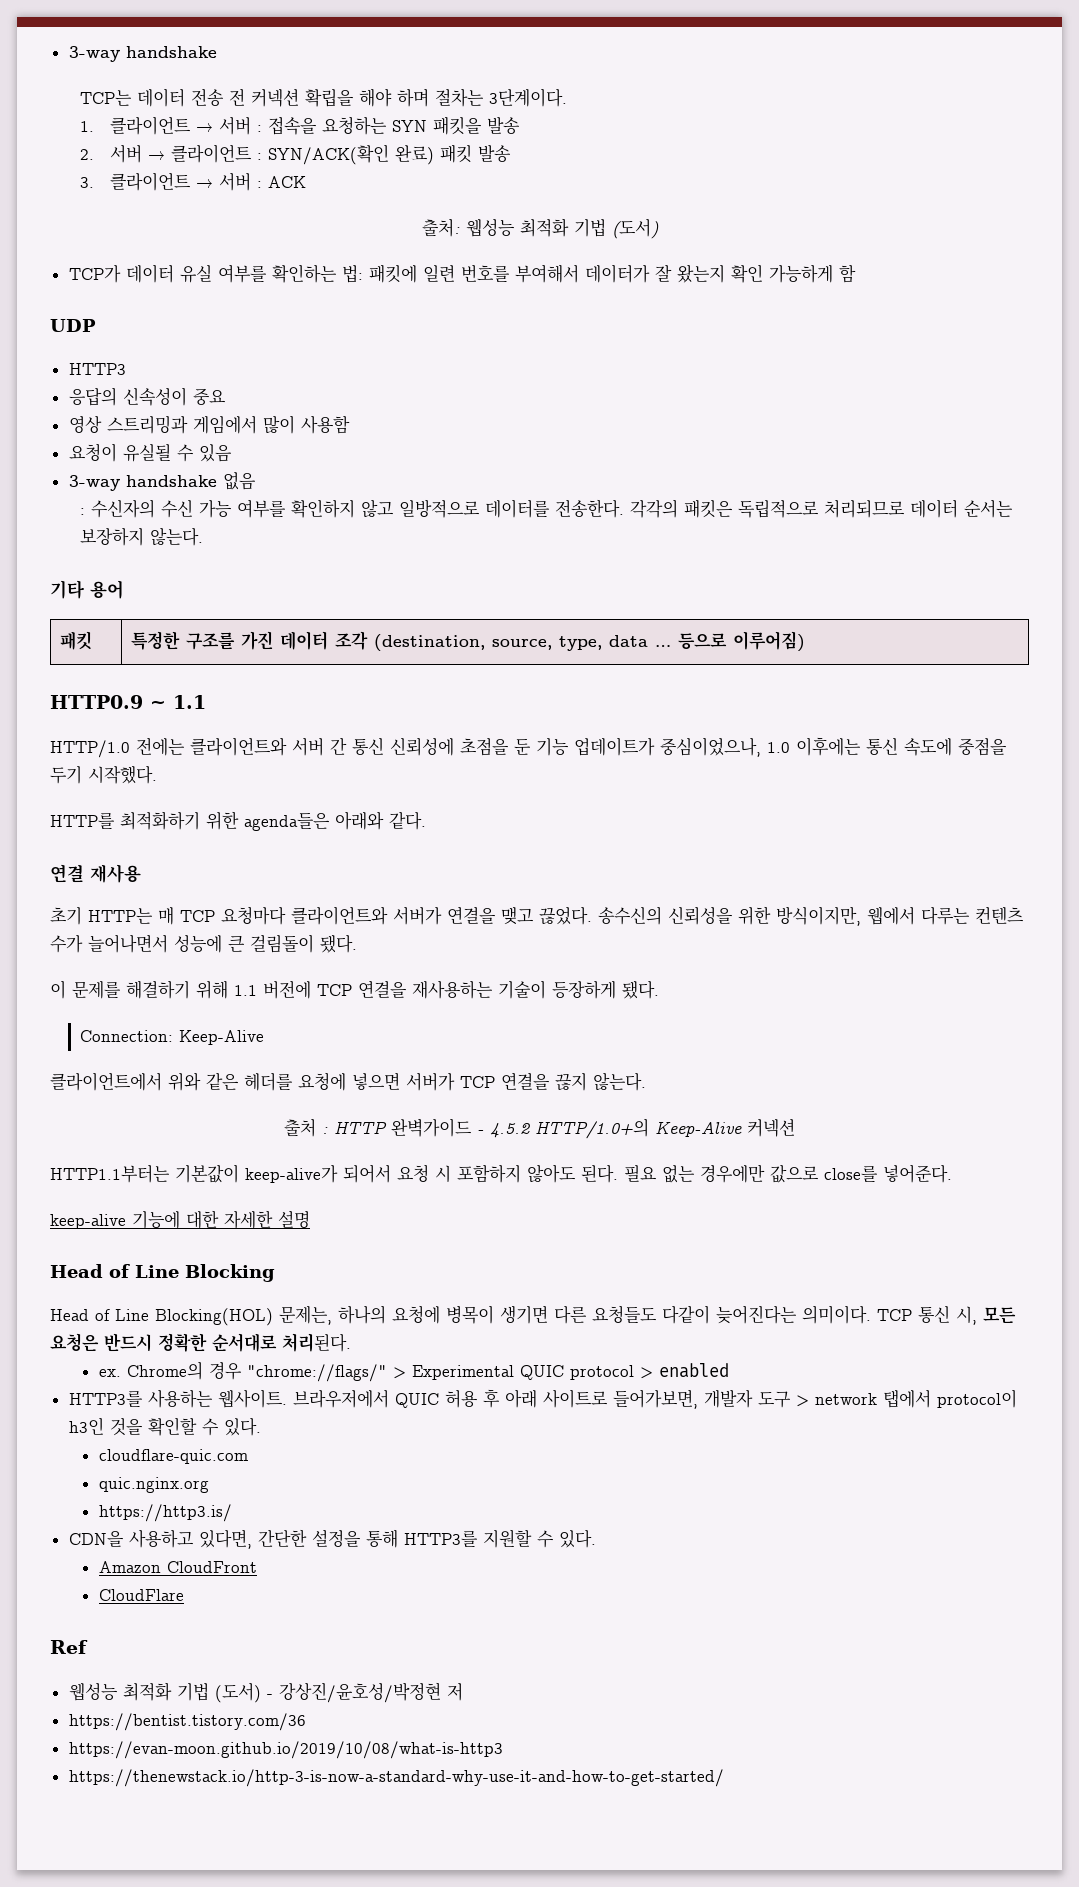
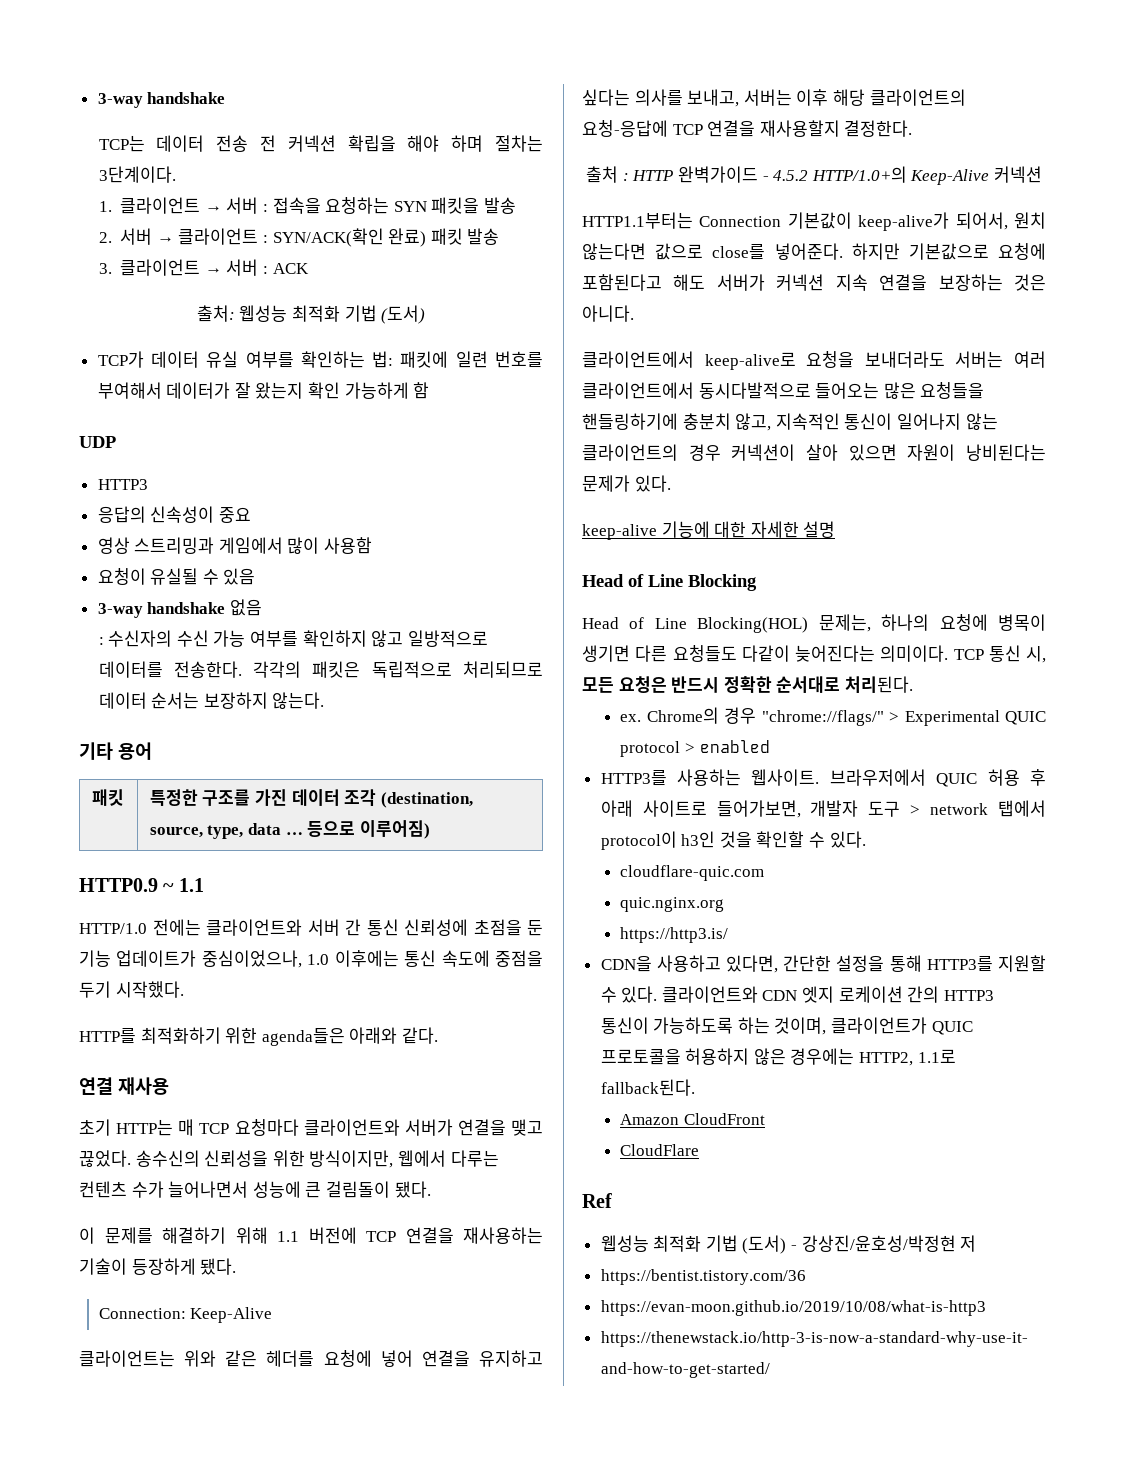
[50,1072,162,1091] 클라이언트에서 -> [79,1350,175,1367] 클라이언트는
[352,1072,646,1091] 넣으면 서버가 TCP 연결을 끊지 않는다. -> [380,1350,543,1367] [582,89,966,107] [582,120,913,137] 넣어 연결을 유지하고 싶다는 의사를 보내고, 서버는 이후 해당 클라이언트의 요청-응답에 TCP 연결을 재사용할지 결정한다.
(170, 1174) none -> [699,216,782,227] Connection
[343,1164,952,1183] 되어서 요청 시 포함하지 않아도 된다. 필요 없는 경우에만 값으로 close를 넣어준다. -> [955,212,1046,230] [582,243,1046,260] [582,274,1046,291] [582,305,634,322] [582,351,1046,370] [582,382,985,399] [582,413,998,431] [582,444,1046,461] [582,475,671,492] 되어서, 원치 않는다면 값으로 close를 넣어준다. 하지만 기본값으로 요청에 포함된다고 해도 서버가 커넥션 지속 연결을 보장하는 것은 아니다. // 클라이언트에서 keep-alive로 요청을 보내더라도 서버는 여러 클라이언트에서 동시다발적으로 들어오는 많은 요청들을 핸들링하기에 충분치 않고, 지속적인 통신이 일어나지 않는 클라이언트의 경우 커넥션이 살아 있으면 자원이 낭비된다는 문제가 있다.
(596, 1539) none -> [661,986,994,1003] [600,1017,973,1035] [600,1048,956,1066] [600,1079,695,1096] 클라이언트와 CDN 엣지 로케이션 간의 HTTP3 통신이 가능하도록 하는 것이며, 클라이언트가 QUIC 프로토콜을 허용하지 않은 경우에는 HTTP2, 1.1로 fallback된다.

